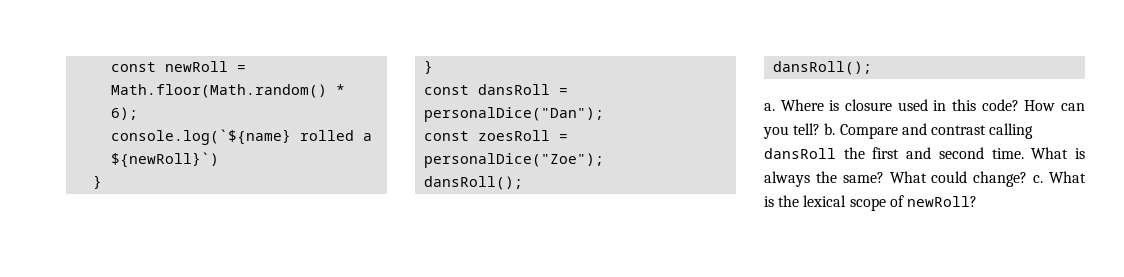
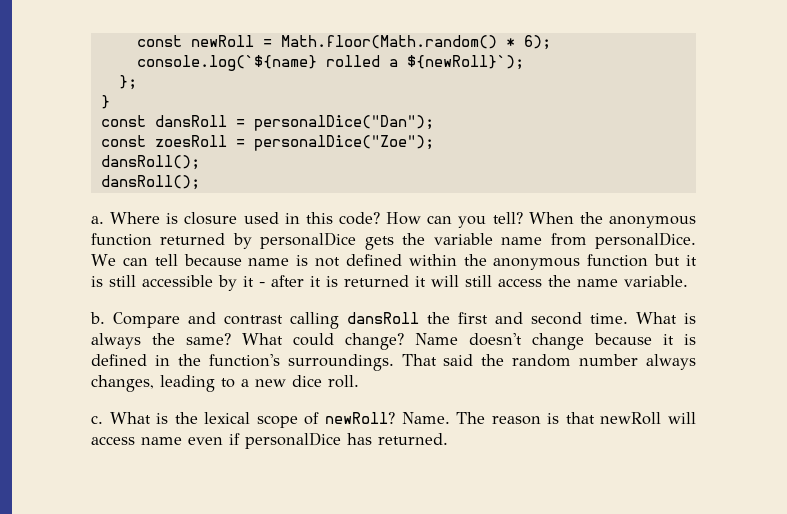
[111,152,220,168] [93,175,103,189] ${newRoll}`) // } -> [406,55,524,70] [118,75,137,90] ${newRoll}`); // };
(821, 129) none -> [528,212,697,228] [91,232,697,250] [91,254,697,270] [91,275,688,291] When the anonymous function returned by personalDice gets the variable name from personalDice. We can tell because name is not defined within the anonymous function but it is still accessible by it - after it is returned it will still access the name variable. //
(1028, 179) none -> [415,333,696,350] [91,354,696,371] [91,375,359,392] Name doesn't change because it is defined in the function's surroundings. That said the random number always changes, leading to a new dice roll. //
(977, 201) none -> [401,412,696,425] [91,432,448,449] Name. The reason is that newRoll will access name even if personalDice has returned.

